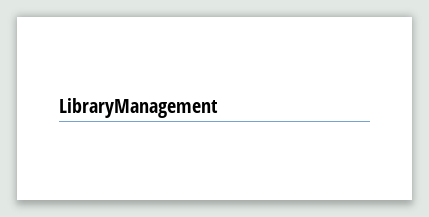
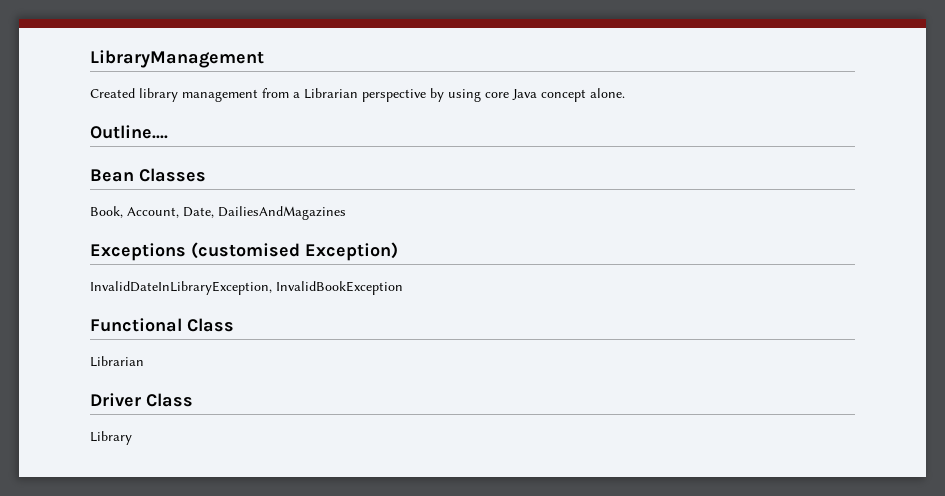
(218, 108) none -> [90,88,625,102] [90,125,168,139] [90,168,206,182] [90,206,346,220] [90,242,398,261] [90,281,403,295] [90,318,234,332] [90,356,144,367] [90,393,193,407] [90,431,132,445] // Created library management from a Librarian perspective by using core Java concept alone. // Outline.... // Bean Classes // Book, Account, Date, DailiesAndMagazines // Exceptions (customised Exception) // InvalidDateInLibraryException, InvalidBookException // Functional Class // Librarian // Driver Class // Library

